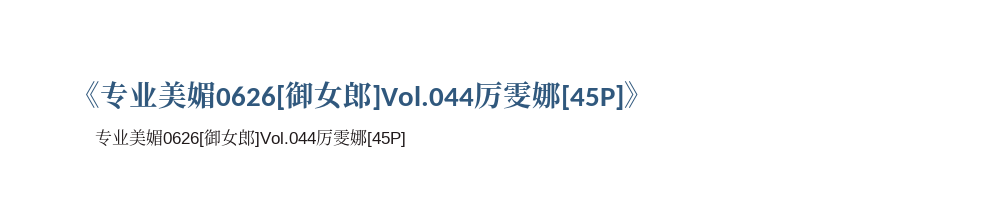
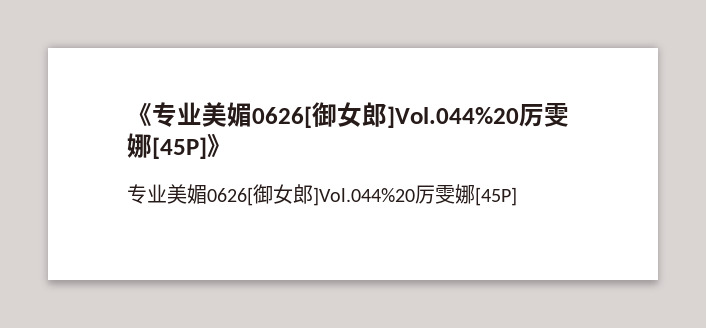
[372,85,474,110] ]Vol.044 -> [387,106,519,128] ]Vol.044%20
[254,132,316,147] ]Vol.044 -> [313,187,415,206] ]Vol.044%20

